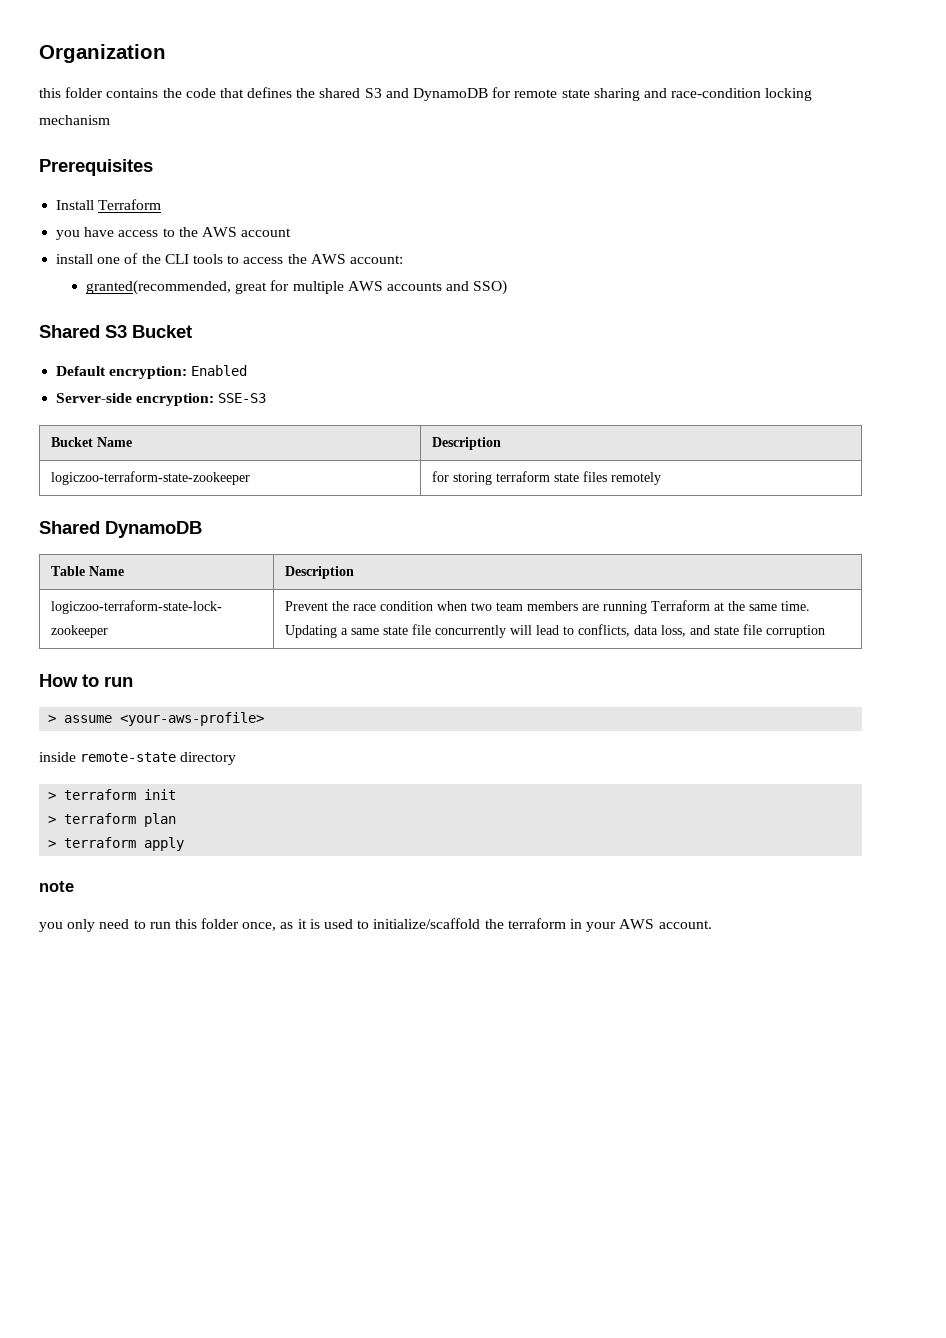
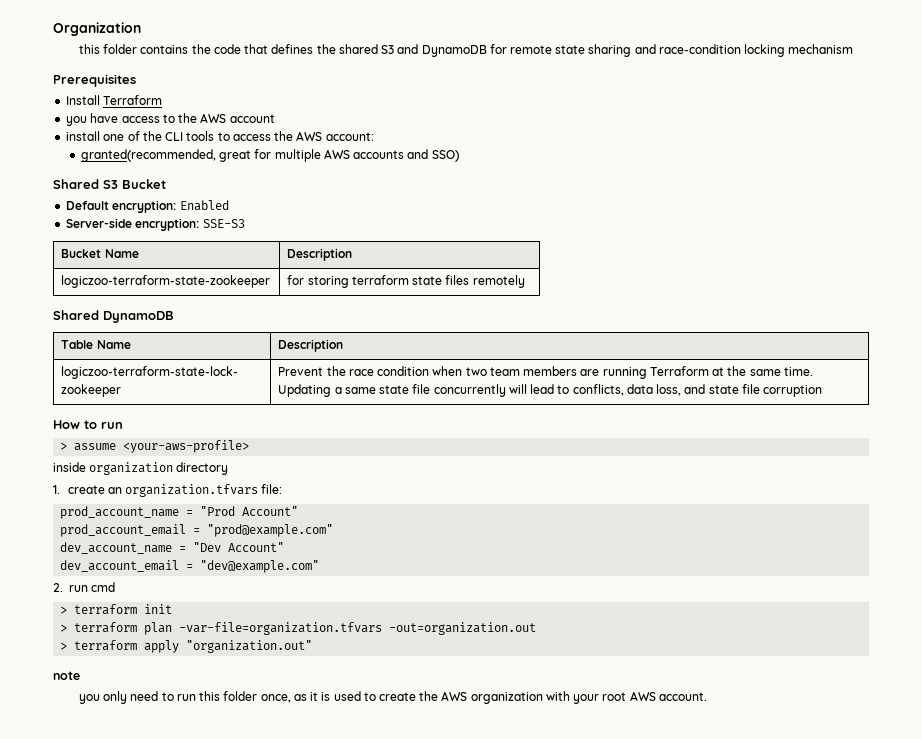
[80,752,177,762] remote-state -> [89,462,174,475] organization
(237, 758) none -> [53,484,283,497] [60,506,299,519] [60,524,334,537] [60,542,285,554] [60,560,320,573] [53,582,116,592] // 1. create an organization.tfvars file: // prod_account_name = "Prod Account" // prod_account_email = "prod@example.com" // dev_account_name = "Dev Account" // dev_account_email = "dev@example.com" // 2. run cmd
(177, 820) none -> [179,622,537,635] -var-file=organization.tfvars -out=organization.out
(185, 844) none -> [186,640,313,653] "organization.out"
[373,918,617,932] initialize/scaffold the terraform in your -> [379,691,627,704] create the AWS organization with your root

